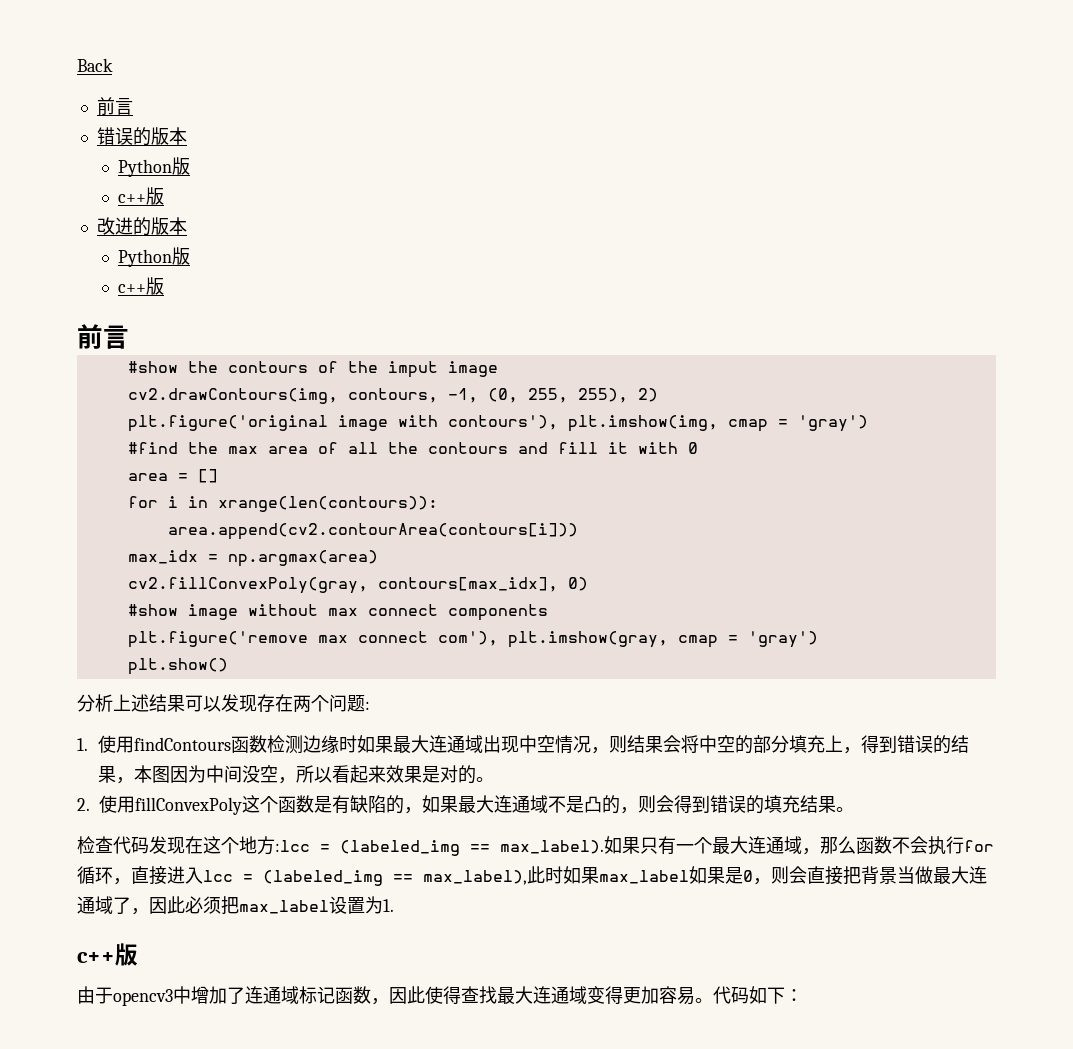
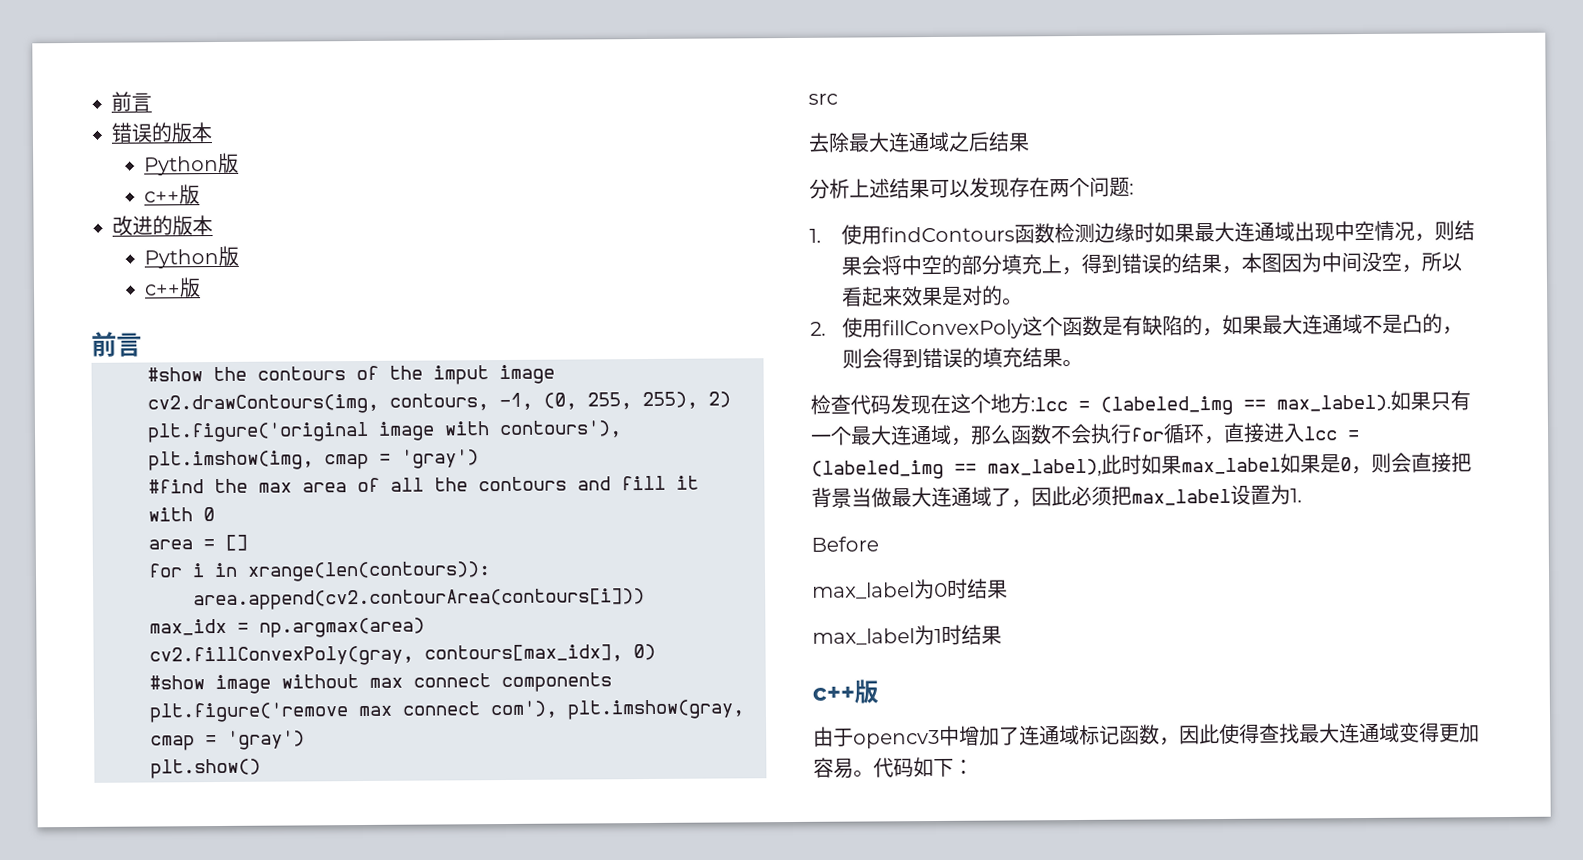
[77,58,113,72] Back // -> (111, 101) none
(228, 666) none -> [808,93,838,105] [808,131,1030,153] // src // 去除最大连通域之后结果
(394, 905) none -> [811,536,879,552] [812,578,1008,600] [812,624,1002,646] // Before // max_label为0时结果 // max_label为1时结果

